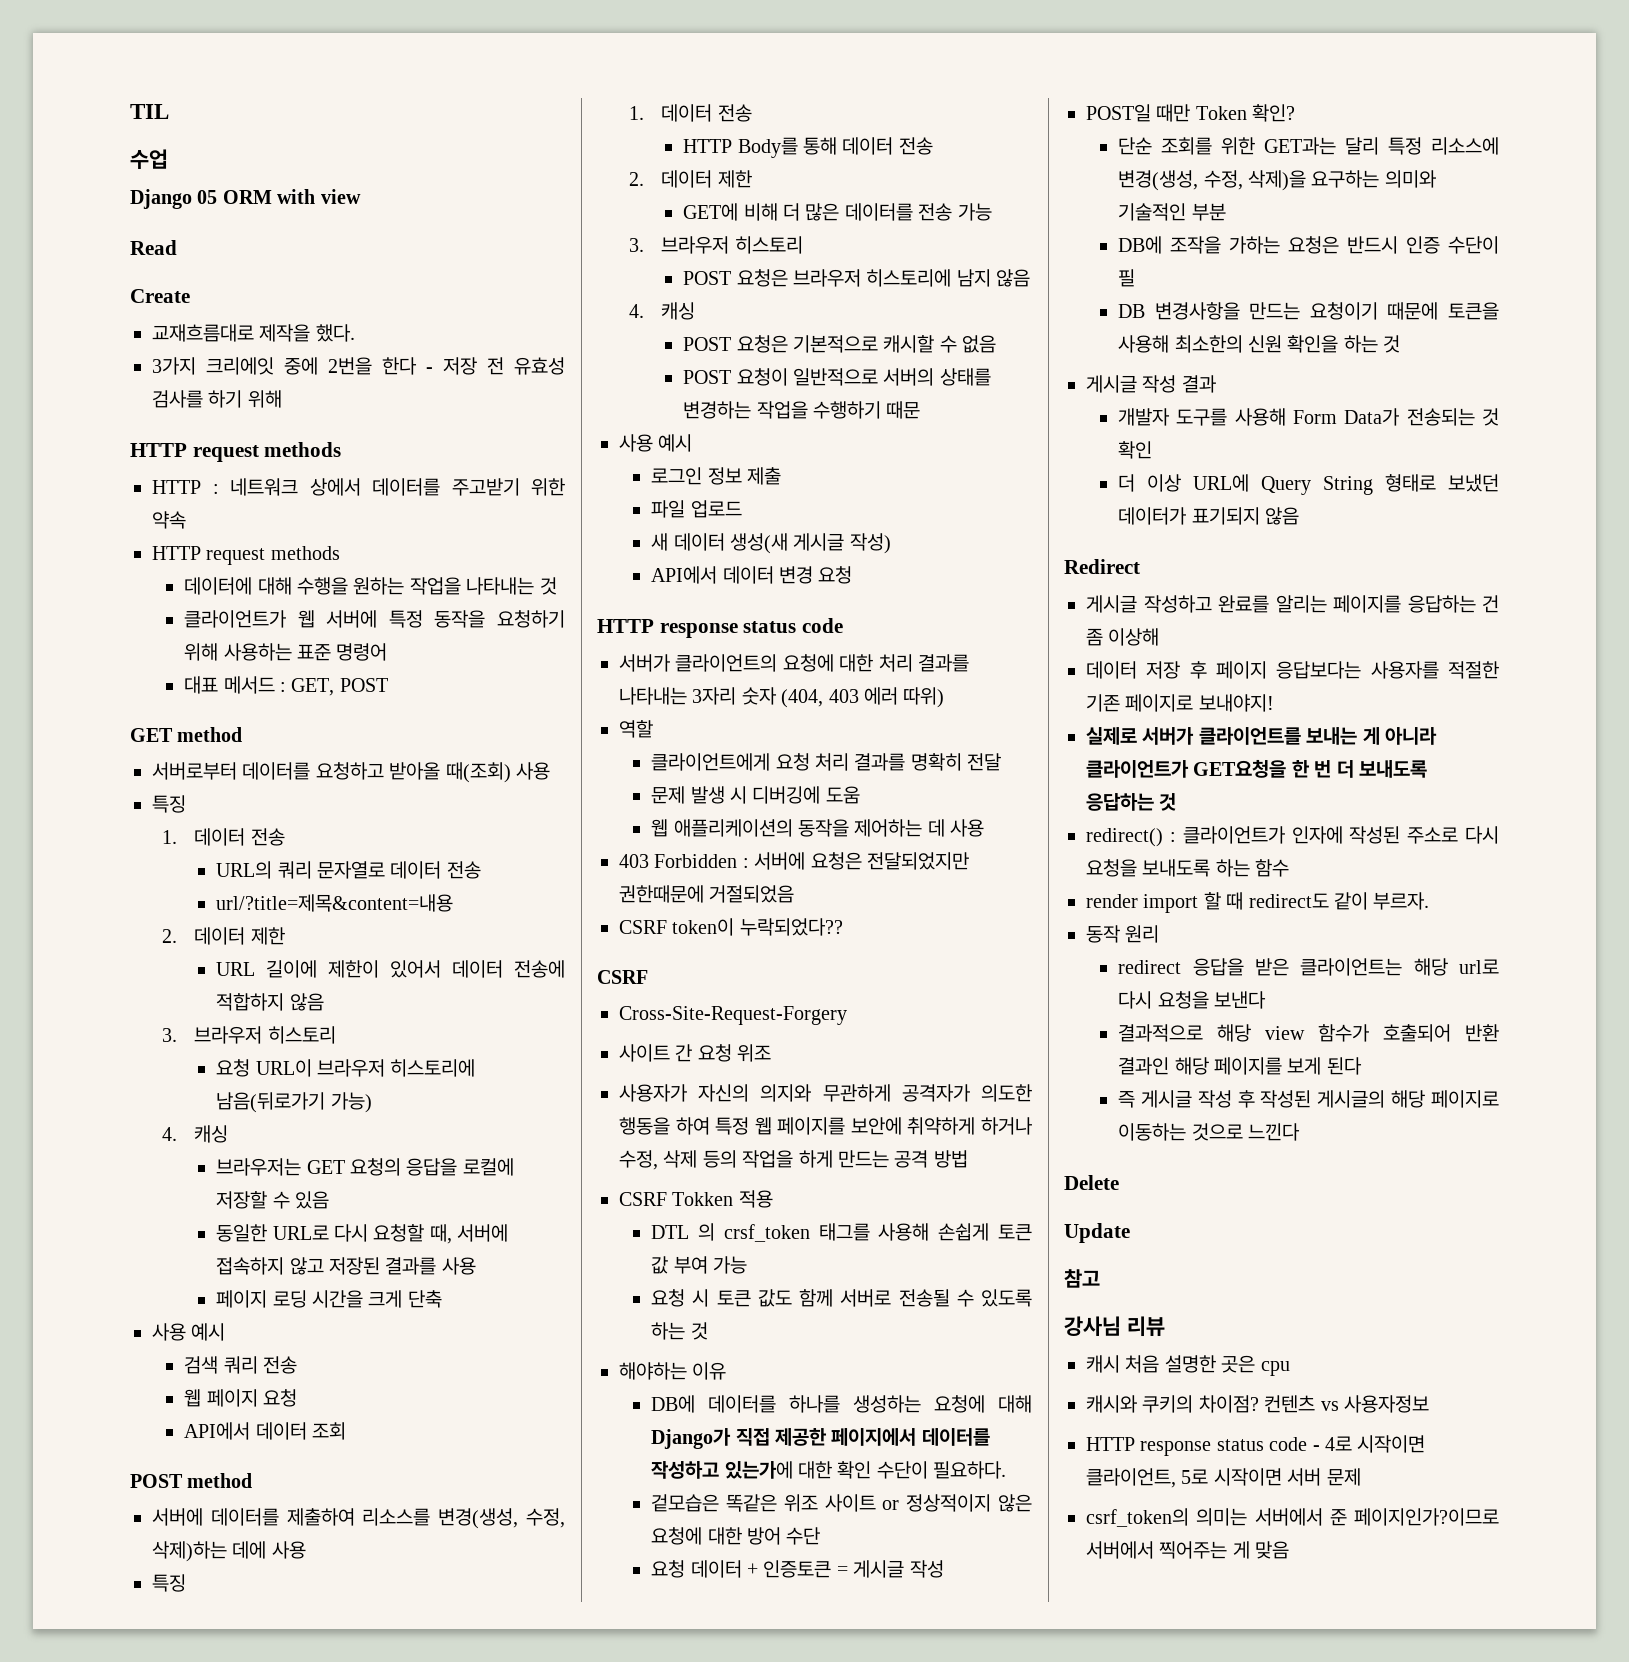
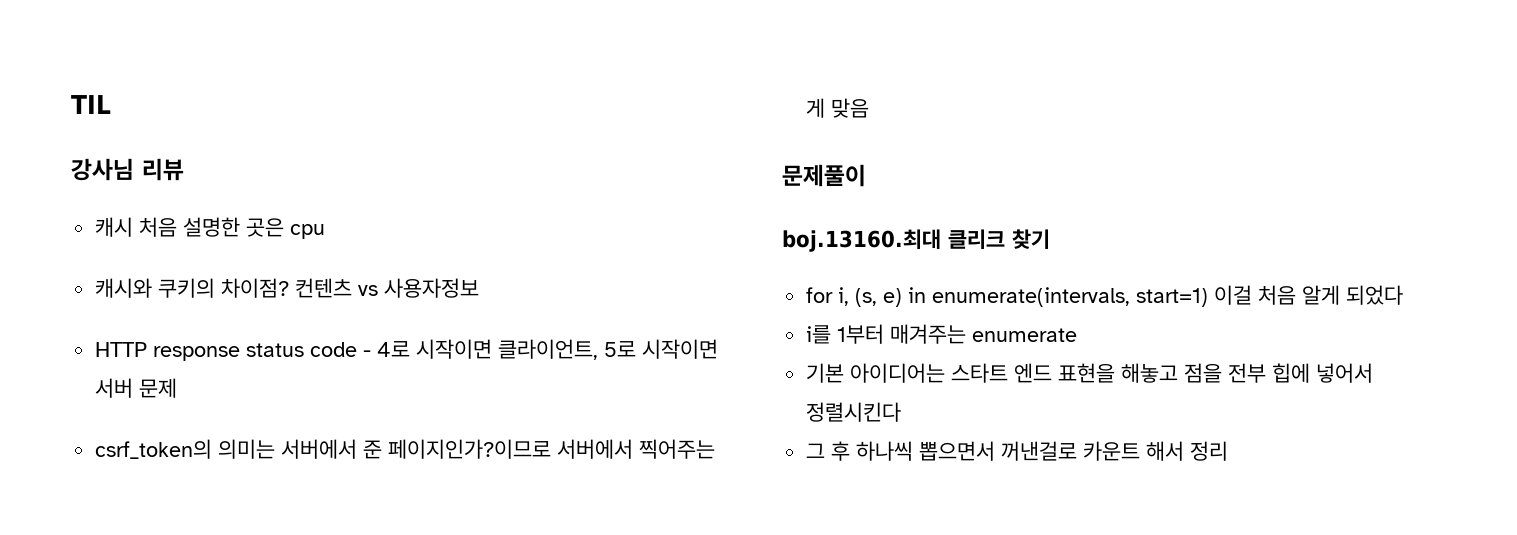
[130,149,168,169] [130,189,361,209] [130,240,177,255] [130,289,190,303] [152,324,355,342] [152,357,565,375] [152,390,282,408] [130,442,342,462] [152,478,565,496] [152,511,186,529] [152,546,340,565] [184,577,557,595] [184,610,565,628] [184,643,388,661] [184,676,388,696] [130,727,243,742] [152,762,550,783] [152,795,186,813] [162,828,285,846] [216,861,481,879] [216,894,454,912] [162,927,285,945] [216,960,565,978] [216,993,324,1011] [162,1026,336,1044] [216,1059,476,1077] [216,1092,372,1113] [162,1125,229,1143] [216,1158,514,1176] [216,1191,330,1209] [216,1224,509,1244] [216,1257,476,1275] [216,1290,442,1308] [152,1323,226,1341] [184,1356,297,1374] [184,1389,297,1407] [184,1422,346,1440] [130,1473,253,1488] [152,1508,565,1529] [152,1541,306,1562] [152,1574,186,1592] [629,104,752,122] [683,137,933,158] [629,170,752,188] [683,203,992,221] [629,236,803,254] [683,269,1031,287] [629,302,696,320] [683,335,997,353] [683,368,991,386] [683,401,921,419] [619,434,693,452] [651,467,781,485] [651,500,742,518] [651,533,891,554] [651,566,853,584] [597,618,844,638] [619,654,969,672] [619,687,945,708] [619,720,653,738] [651,753,1002,771] [651,786,860,804] [651,819,985,837] [619,852,969,870] [619,885,795,903] [619,918,843,936] [597,970,648,984] [619,1006,847,1025] [619,1044,772,1062] [619,1084,1032,1102] [619,1117,1032,1135] [619,1150,968,1170] [619,1190,773,1208] [651,1223,1032,1242] [651,1256,747,1274] [651,1289,1032,1307] [651,1322,708,1340] [619,1362,727,1380] [651,1395,1032,1413] [651,1428,990,1449] [651,1461,1007,1479] [651,1494,1032,1512] [651,1527,821,1545] [651,1560,944,1578] [1086,104,1296,122] [1118,137,1499,155] [1118,170,1436,191] [1118,203,1226,221] [1118,236,1499,254] [1118,269,1136,287] [1118,302,1499,320] [1118,335,1401,353] [1086,375,1216,393] [1118,408,1499,426] [1118,441,1153,459] [1118,474,1499,495] [1118,507,1299,525] [1064,559,1140,574] [1086,595,1499,613] [1086,628,1160,646] [1086,661,1499,679] [1086,694,1274,712] [1086,727,1437,745] [1086,759,1427,778] [1086,793,1177,811] [1086,826,1499,847] [1086,859,1290,877] [1086,892,1430,913] [1086,925,1160,943] [1118,958,1499,976] [1118,991,1266,1009] [1118,1024,1499,1042] [1118,1057,1362,1075] [1118,1090,1499,1108] [1118,1123,1300,1141] [1064,1175,1119,1190] [1064,1223,1130,1243] [1064,1269,1100,1288] // 수업 // Django 05 ORM with view // Read // Create // 교재흐름대로 제작을 했다. // 3가지 크리에잇 중에 2번을 한다 - 저장 전 유효성 검사를 하기 위해 // HTTP request methods // HTTP : 네트워크 상에서 데이터를 주고받기 위한 약속 // HTTP request methods // 데이터에 대해 수행을 원하는 작업을 나타내는 것 // 클라이언트가 웹 서버에 특정 동작을 요청하기 위해 사용하는 표준 명령어 // 대표 메서드 : GET, POST // GET method // 서버로부터 데이터를 요청하고 받아올 때(조회) 사용 // 특징 // 1. 데이터 전송 // URL의 쿼리 문자열로 데이터 전송 // url/?title=제목&content=내용 // 2. 데이터 제한 // URL 길이에 제한이 있어서 데이터 전송에 적합하지 않음 // 3. 브라우저 히스토리 // 요청 URL이 브라우저 히스토리에 남음(뒤로가기 가능) // 4. 캐싱 // 브라우저는 GET 요청의 응답을 로컬에 저장할 수 있음 // 동일한 URL로 다시 요청할 때, 서버에 접속하지 않고 저장된 결과를 사용 // 페이지 로딩 시간을 크게 단축 // 사용 예시 // 검색 쿼리 전송 // 웹 페이지 요청 // API에서 데이터 조회 // POST method // 서버에 데이터를 제출하여 리소스를 변경(생성, 수정, 삭제)하는 데에 사용 // 특징 // 1. 데이터 전송 // HTTP Body를 통해 데이터 전송 // 2. 데이터 제한 // GET에 비해 더 많은 데이터를 전송 가능 // 3. 브라우저 히스토리 // POST 요청은 브라우저 히스토리에 남지 않음 // 4. 캐싱 // POST 요청은 기본적으로 캐시할 수 없음 // POST 요청이 일반적으로 서버의 상태를 변경하는 작업을 수행하기 때문 // 사용 예시 // 로그인 정보 제출 // 파일 업로드 // 새 데이터 생성(새 게시글 작성) // API에서 데이터 변경 요청 // HTTP response status code // 서버가 클라이언트의 요청에 대한 처리 결과를 나타내는 3자리 숫자 (404, 403 에러 따위) // 역할 // 클라이언트에게 요청 처리 결과를 명확히 전달 // 문제 발생 시 디버깅에 도움 // 웹 애플리케이션의 동작을 제어하는 데 사용 // 403 Forbidden : 서버에 요청은 전달되었지만 권한때문에 거절되었음 // CSRF token이 누락되었다?? // CSRF // Cross-Site-Request-Forgery // 사이트 간 요청 위조 // 사용자가 자신의 의지와 무관하게 공격자가 의도한 행동을 하여 특정 웹 페이지를 보안에 취약하게 하거나 수정, 삭제 등의 작업을 하게 만드는 공격 방법 // CSRF Tokken 적용 // DTL 의 crsf_token 태그를 사용해 손쉽게 토큰 값 부여 가능 // 요청 시 토큰 값도 함께 서버로 전송될 수 있도록 하는 것 // 해야하는 이유 // DB에 데이터를 하나를 생성하는 요청에 대해 Django가 직접 제공한 페이지에서 데이터를 작성하고 있는가에 대한 확인 수단이 필요하다. // 겉모습은 똑같은 위조 사이트 or 정상적이지 않은 요청에 대한 방어 수단 // 요청 데이터 + 인증토큰 = 게시글 작성 // POST일 때만 Token 확인? // 단순 조회를 위한 GET과는 달리 특정 리소스에 변경(생성, 수정, 삭제)을 요구하는 의미와 기술적인 부분 // DB에 조작을 가하는 요청은 반드시 인증 수단이 필 // DB 변경사항을 만드는 요청이기 때문에 토큰을 사용해 최소한의 신원 확인을 하는 것 // 게시글 작성 결과 // 개발자 도구를 사용해 Form Data가 전송되는 것 확인 // 더 이상 URL에 Query String 형태로 보냈던 데이터가 표기되지 않음 // Redirect // 게시글 작성하고 완료를 알리는 페이지를 응답하는 건 좀 이상해 // 데이터 저장 후 페이지 응답보다는 사용자를 적절한 기존 페이지로 보내야지! // 실제로 서버가 클라이언트를 보내는 게 아니라 클라이언트가 GET요청을 한 번 더 보내도록 응답하는 것 // redirect() : 클라이언트가 인자에 작성된 주소로 다시 요청을 보내도록 하는 함수 // render import 할 때 redirect도 같이 부르자. // 동작 원리 // redirect 응답을 받은 클라이언트는 해당 url로 다시 요청을 보낸다 // 결과적으로 해당 view 함수가 호출되어 반환 결과인 해당 페이지를 보게 된다 // 즉 게시글 작성 후 작성된 게시글의 해당 페이지로 이동하는 것으로 느낀다 // Delete // Update // 참고 -> (111, 104) none
(1290, 1550) none -> [782,164,866,187] [782,229,1050,252] [806,285,1404,307] [806,324,1078,344] [806,363,1374,383] [806,402,902,422] [806,441,1229,461] // 문제풀이 // boj.13160.최대 클리크 찾기 // for i, (s, e) in enumerate(intervals, start=1) 이걸 처음 알게 되었다 // i를 1부터 매겨주는 enumerate // 기본 아이디어는 스타트 엔드 표현을 해놓고 점을 전부 힙에 넣어서 정렬시킨다 // 그 후 하나씩 뽑으면서 꺼낸걸로 카운트 해서 정리

